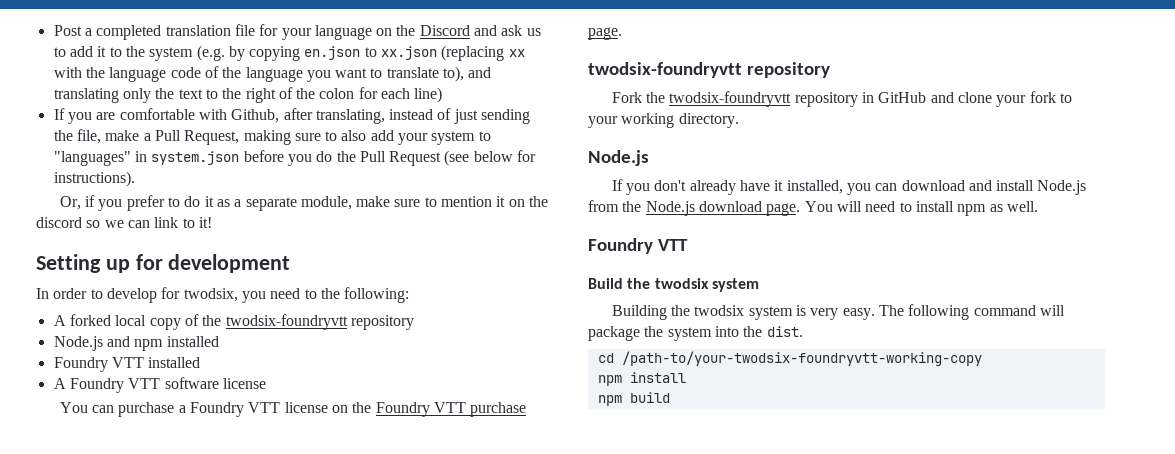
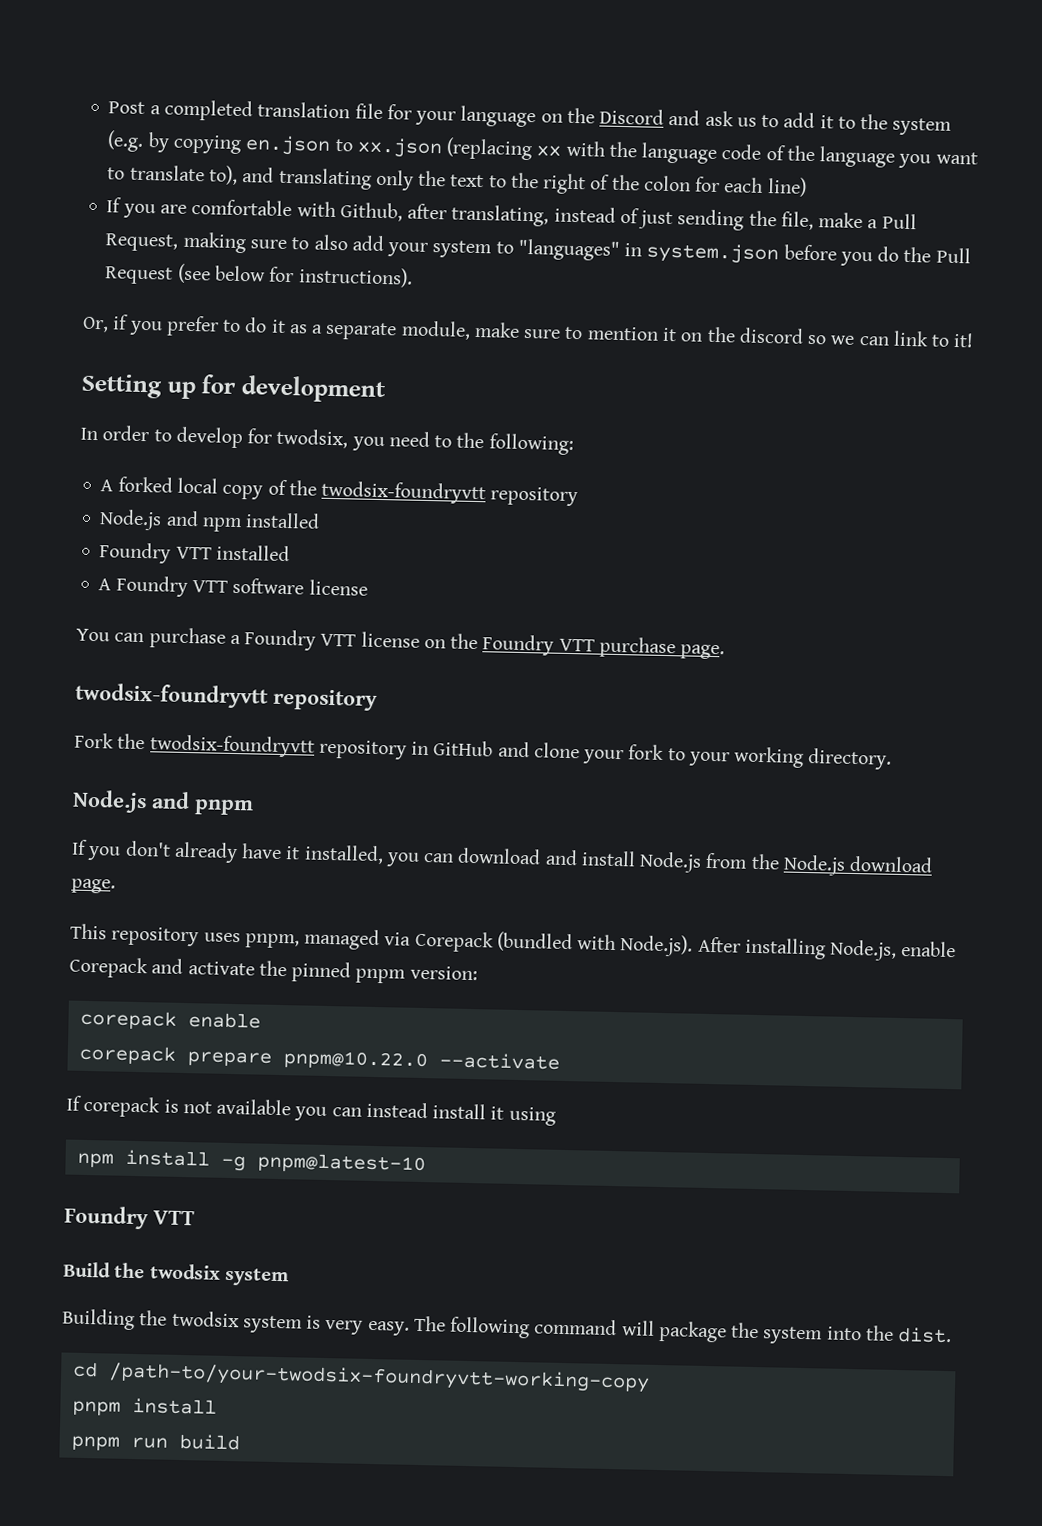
(649, 158) none -> [151,791,254,816] and pnpm
[804,201,1038,216] You will need to install npm as well. -> [70,923,957,961] [69,956,478,984] [79,1009,261,1030] [78,1044,560,1071] [66,1095,556,1126] [76,1149,426,1175] // This repository uses pnpm, managed via Corepack (bundled with Node.js). After installing Node.js, enable Corepack and activate the pinned pnpm version: // corepack enable // corepack prepare pnpm@10.22.0 --activate // If corepack is not available you can instead install it using // npm install -g pnpm@latest-10
[597,375,622,386] npm -> [71,1400,121,1416] pnpm
[597,395,622,406] npm -> [70,1435,168,1451] pnpm run

